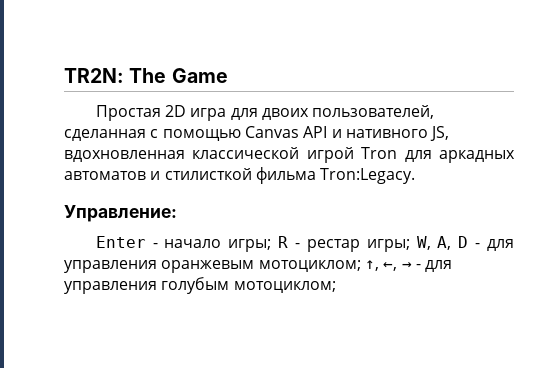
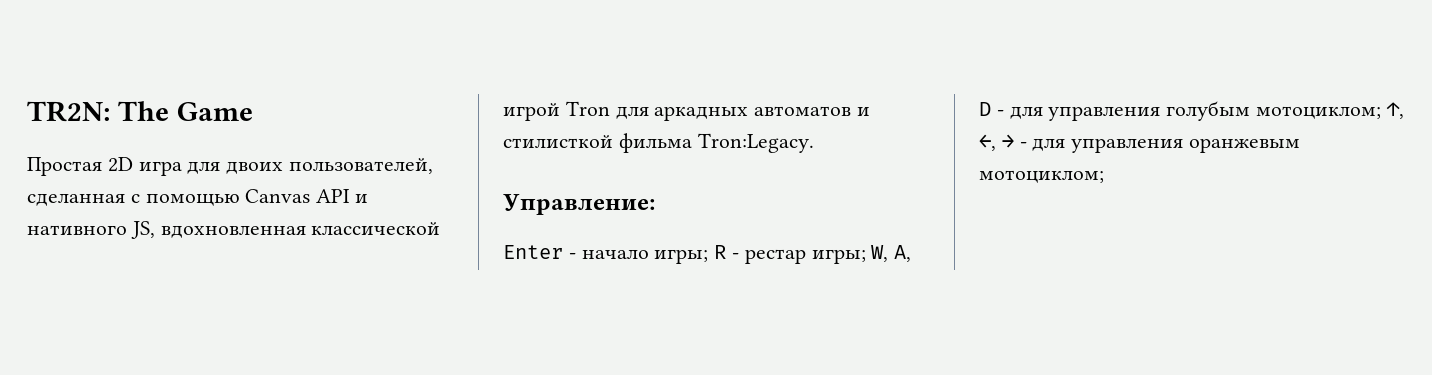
[161,260,255,273] оранжевым -> [1166,101,1251,121] голубым
[161,277,230,294] голубым -> [1189,138,1301,153] оранжевым

